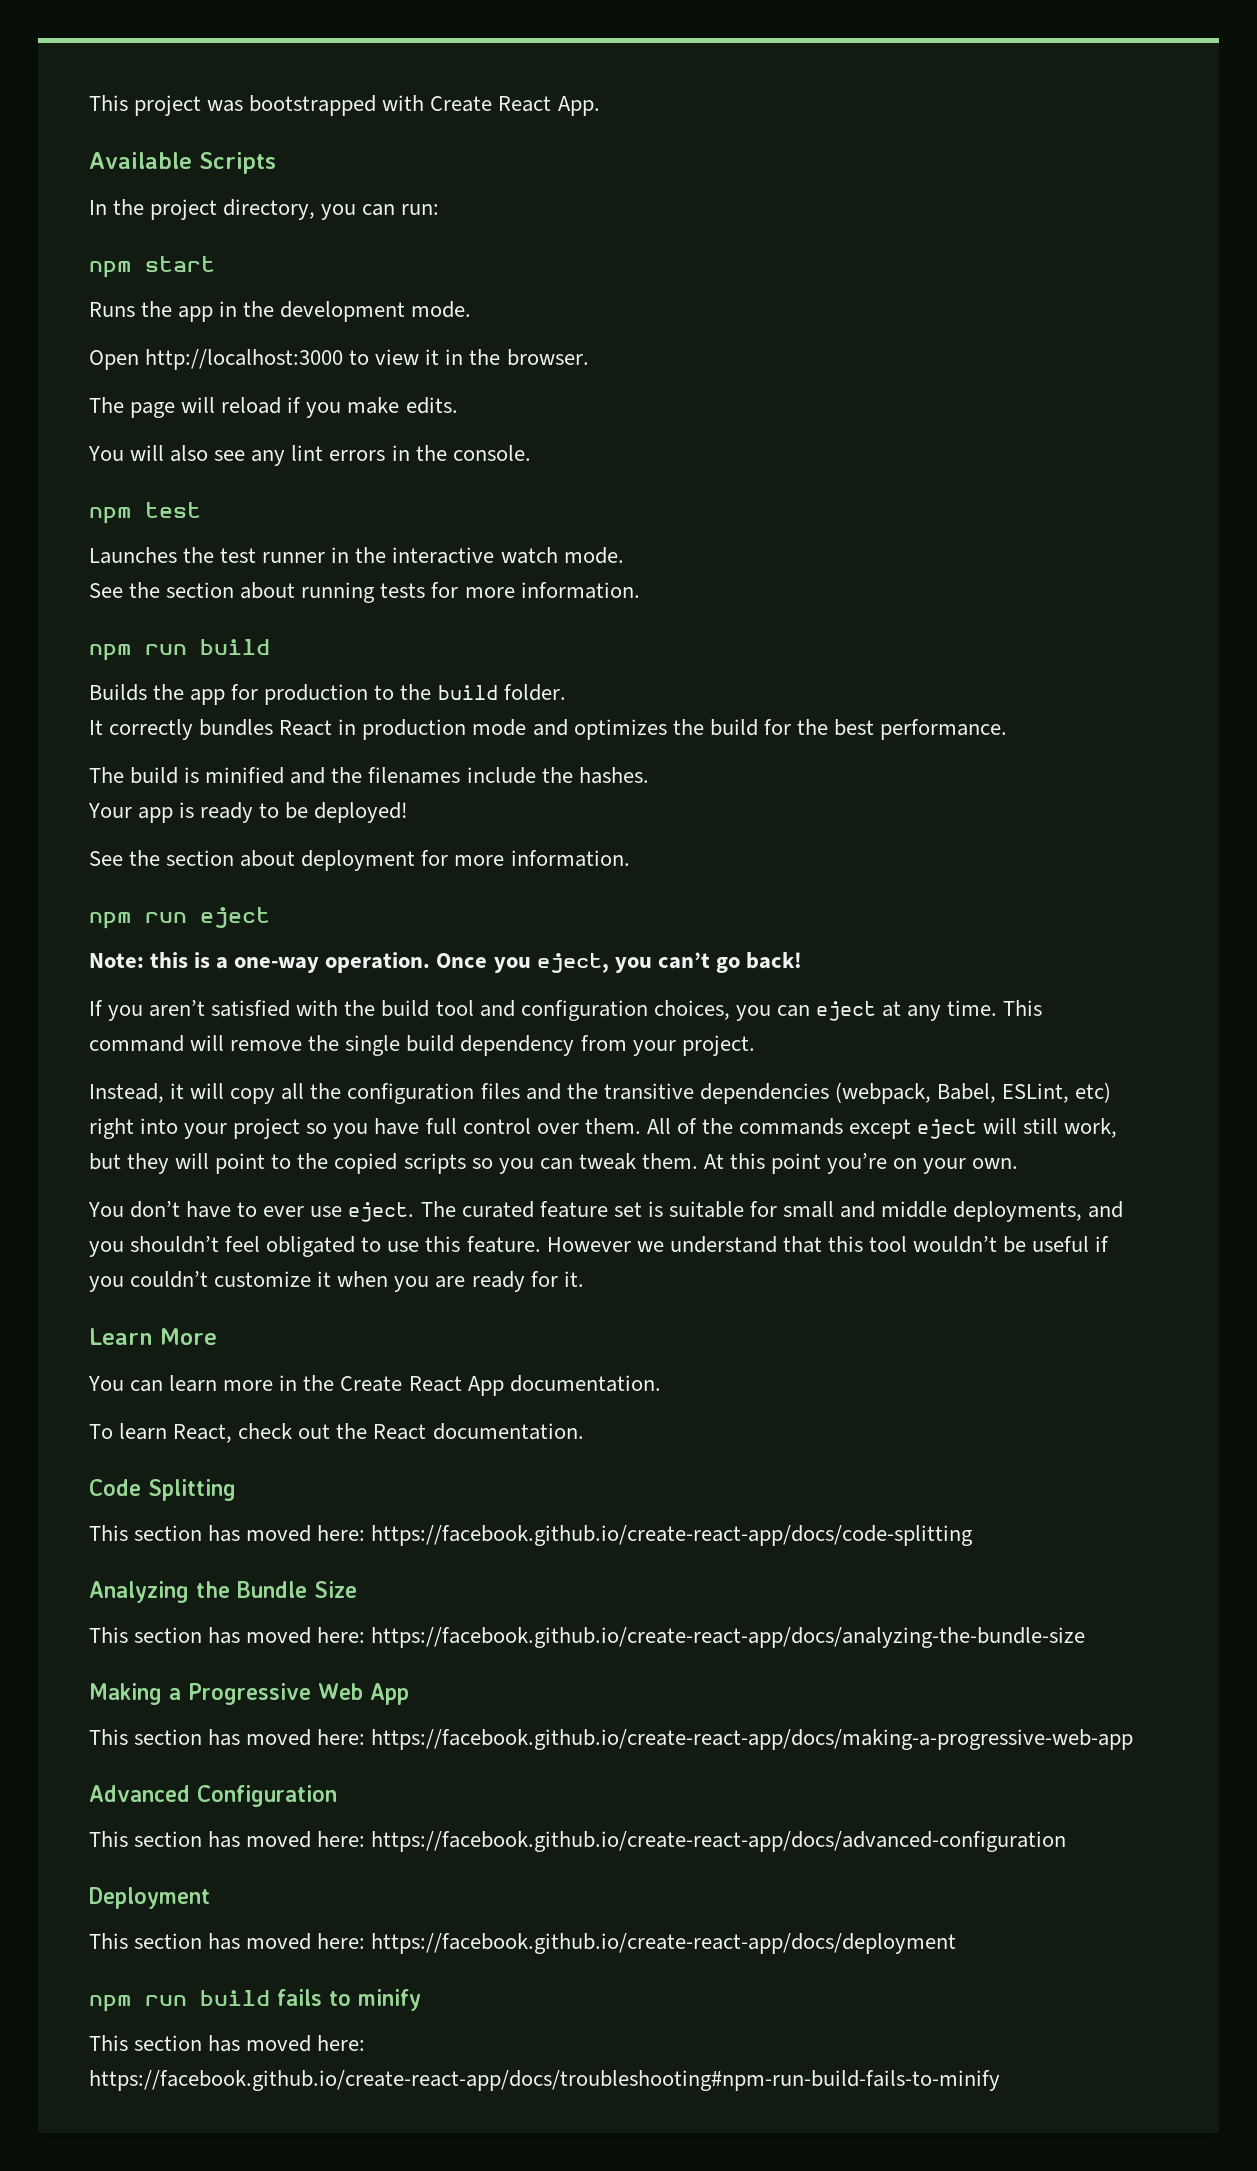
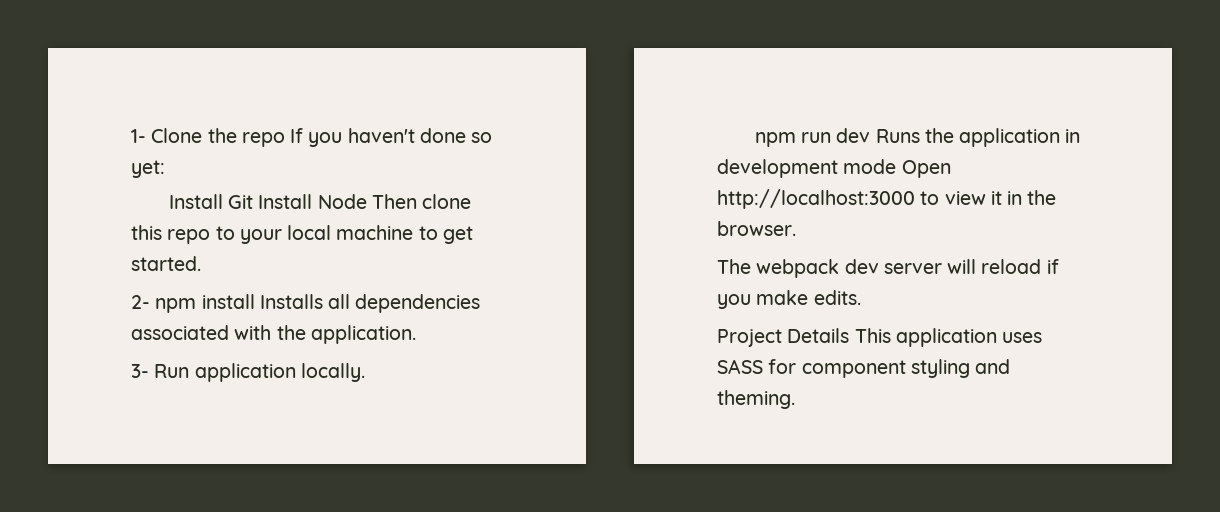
[89,95,600,116] [89,152,276,174] [89,199,440,220] [89,256,215,278] [89,301,472,322] This project was bootstrapped with Create React App. // Available Scripts // In the project directory, you can run: // npm start // Runs the app in the development mode. // -> [131,128,493,147] [131,160,165,178] [168,194,472,209] [131,225,473,244] [131,256,201,271] [131,294,481,313] [131,325,416,344] [131,363,365,382] [754,128,1081,147] [717,159,897,178] 1- Clone the repo If you haven't done so yet: // Install Git Install Node Then clone this repo to your local machine to get started. // 2- npm install Installs all dependencies associated with the application. // 3- Run application locally. // npm run dev Runs the application in development mode
[130,402,176,418] page -> [756,259,942,278] webpack dev server
[88,445,531,466] [89,502,201,524] [89,547,624,564] [89,582,640,603] [89,639,270,661] [89,684,566,705] [89,719,1008,740] [89,767,649,784] [88,802,409,823] [89,850,630,871] [89,907,270,929] [89,952,802,973] [89,1000,1043,1021] [89,1035,755,1056] [89,1082,1112,1104] [89,1118,1118,1139] [89,1153,1019,1174] [88,1201,1124,1222] [89,1236,1110,1257] [89,1271,584,1292] [89,1328,217,1345] [88,1375,661,1396] [89,1423,584,1443] [89,1479,236,1501] [89,1525,974,1546] [89,1581,357,1603] [89,1627,1086,1648] [89,1683,409,1705] [89,1729,1134,1750] [89,1785,337,1807] [89,1831,1067,1852] [89,1887,210,1909] [89,1933,957,1954] [89,1989,421,2012] [89,2035,366,2052] [89,2070,1000,2091] You will also see any lint errors in the console. // npm test // Launches the test runner in the interactive watch mode. // See the section about running tests for more information. // npm run build // Builds the app for production to the build folder. // It correctly bundles React in production mode and optimizes the build for the best performance. // The build is minified and the filenames include the hashes. // Your app is ready to be deployed! // See the section about deployment for more information. // npm run eject // Note: this is a one-way operation. Once you eject, you can’t go back! // If you aren’t satisfied with the build tool and configuration choices, you can eject at any time. This command will remove the single build dependency from your project. // Instead, it will copy all the configuration files and the transitive dependencies (webpack, Babel, ESLint, etc) right into your project so you have full control over them. All of the commands except eject will still work, but they will point to the copied scripts so you can tweak them. At this point you’re on your own. // You don’t have to ever use eject. The curated feature set is suitable for small and middle deployments, and you shouldn’t feel obligated to use this feature. However we understand that this tool wouldn’t be useful if you couldn’t customize it when you are ready for it. // Learn More // You can learn more in the Create React App documentation. // To learn React, check out the React documentation. // Code Splitting // This section has moved here: https://facebook.github.io/create-react-app/docs/code-splitting // Analyzing the Bundle Size // This section has moved here: https://facebook.github.io/create-react-app/docs/analyzing-the-bundle-size // Making a Progressive Web App // This section has moved here: https://facebook.github.io/create-react-app/docs/making-a-progressive-web-app // Advanced Configuration // This section has moved here: https://facebook.github.io/create-react-app/docs/advanced-configuration // Deployment // This section has moved here: https://facebook.github.io/create-react-app/docs/deployment // npm run build fails to minify // This section has moved here: https://facebook.github.io/create-react-app/docs/troubleshooting#npm-run-build-fails-to-minify -> [717,328,1043,347] [717,359,1011,378] [717,390,795,409] Project Details This application uses SASS for component styling and theming.

